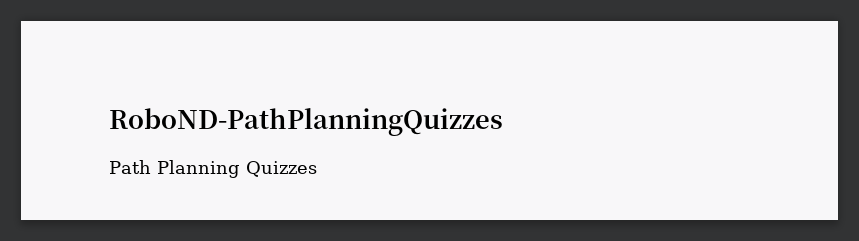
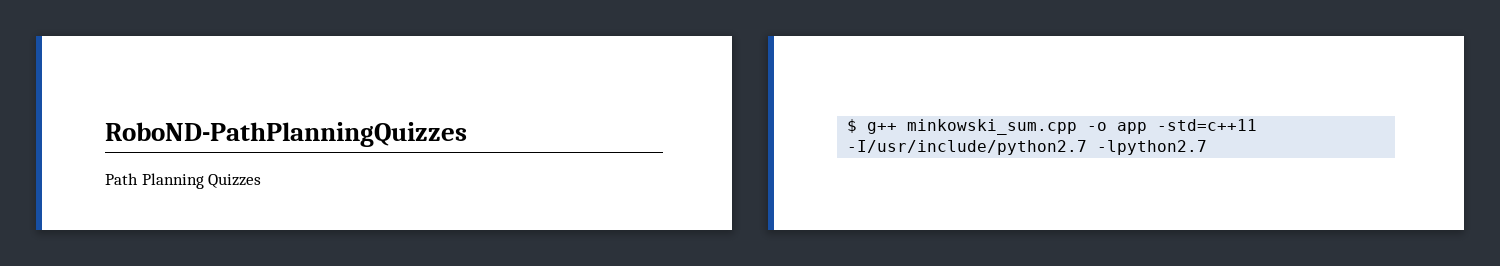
(317, 169) none -> [847,119,1258,135] [847,140,1208,155] // $ g++ minkowski_sum.cpp -o app -std=c++11 -I/usr/include/python2.7 -lpython2.7

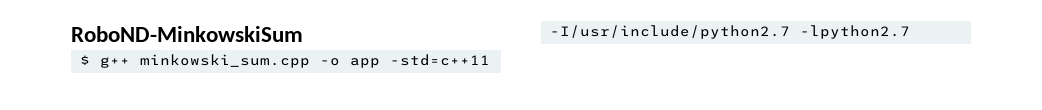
[105,122,467,147] [105,173,262,189] RoboND-PathPlanningQuizzes // Path Planning Quizzes -> [71,26,303,42] RoboND-MinkowskiSum

